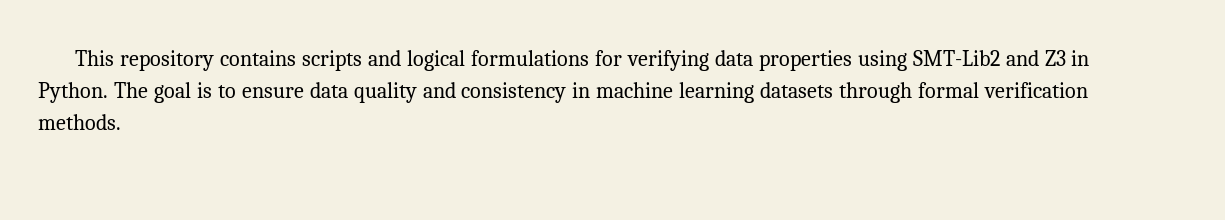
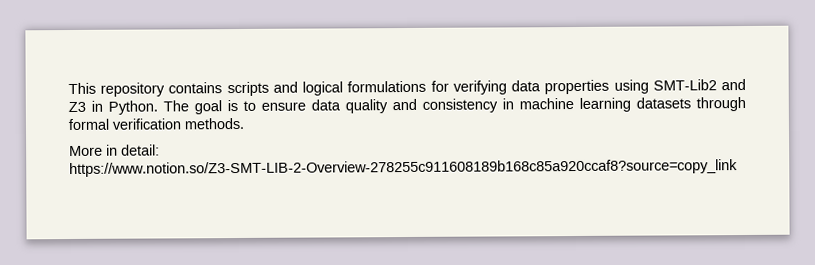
(121, 122) none -> [69,144,160,157] [69,159,738,178] // More in detail: https://www.notion.so/Z3-SMT-LIB-2-Overview-278255c911608189b168c85a920ccaf8?source=copy_link

